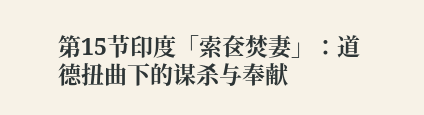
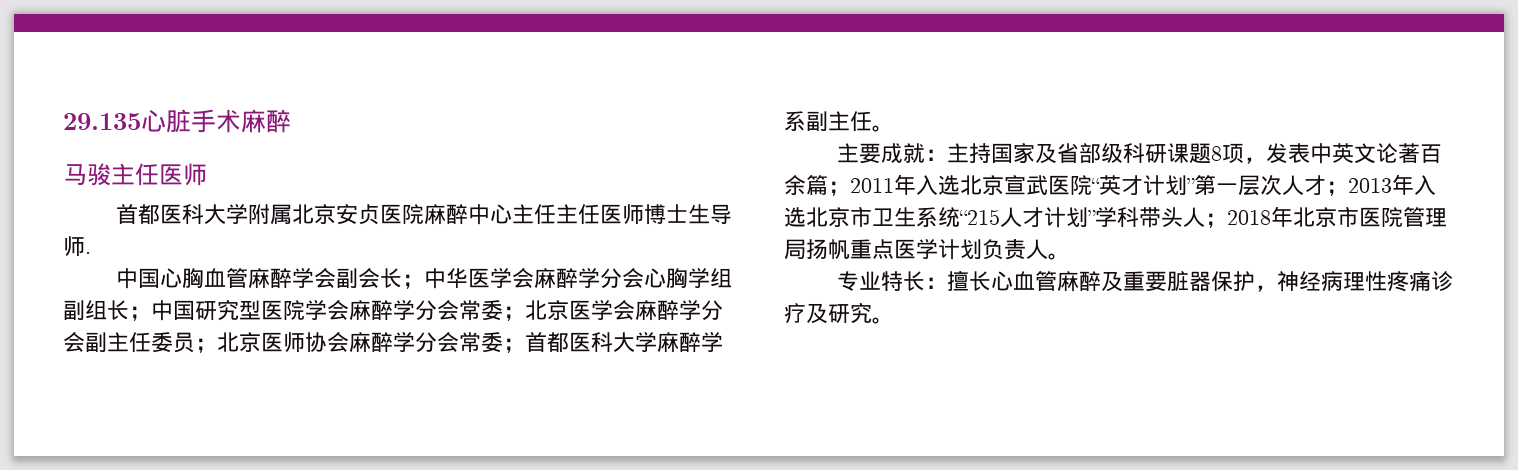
[58,34,360,59] [58,63,290,86] 第15节印度「索奁焚妻」：道德扭曲下的谋杀与奉献 -> [63,109,291,133] [63,163,207,186] [116,204,733,225] [63,236,91,256] [116,268,733,289] [63,299,723,321] [63,332,723,353] [784,111,894,132] [837,143,1443,164] [784,174,1436,196] [784,206,1447,228] [784,239,1070,260] [837,270,1454,292] [784,302,894,324] 29.135心脏手术麻醉 // 马骏主任医师 // 首都医科大学附属北京安贞医院麻醉中心主任主任医师博士生导师. // 中国心胸血管麻醉学会副会长；中华医学会麻醉学分会心胸学组副组长；中国研究型医院学会麻醉学分会常委；北京医学会麻醉学分会副主任委员；北京医师协会麻醉学分会常委；首都医科大学麻醉学系副主任。 // 主要成就：主持国家及省部级科研课题8项，发表中英文论著百余篇；2011年入选北京宣武医院“英才计划”第一层次人才；2013年入选北京市卫生系统“215人才计划”学科带头人；2018年北京市医院管理局扬帆重点医学计划负责人。 // 专业特长：擅长心血管麻醉及重要脏器保护，神经病理性疼痛诊疗及研究。

